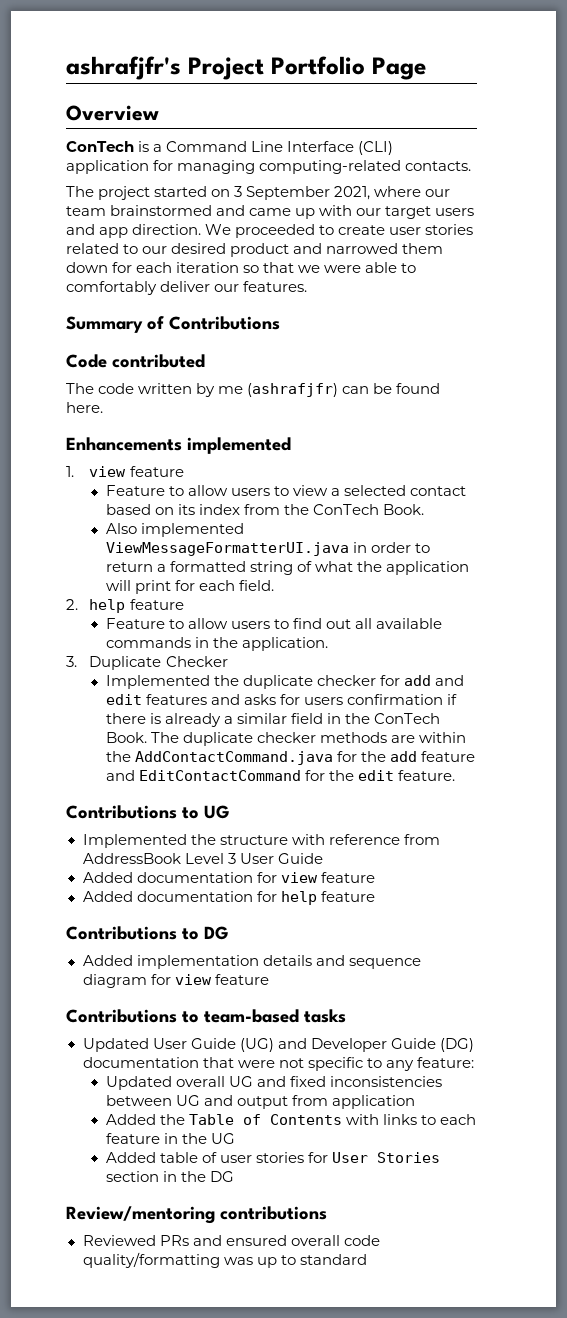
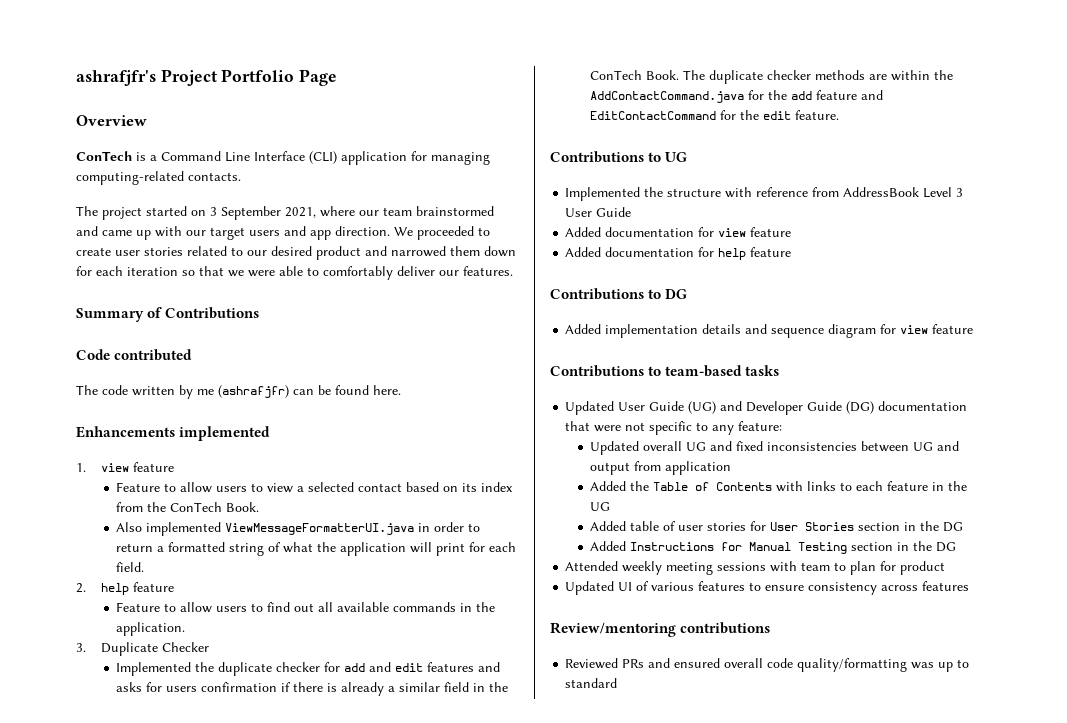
(235, 1176) none -> [590,541,957,554] [565,561,946,575] [565,581,970,595] // Added Instructions for Manual Testing section in the DG // Attended weekly meeting sessions with team to plan for product // Updated UI of various features to ensure consistency across features

